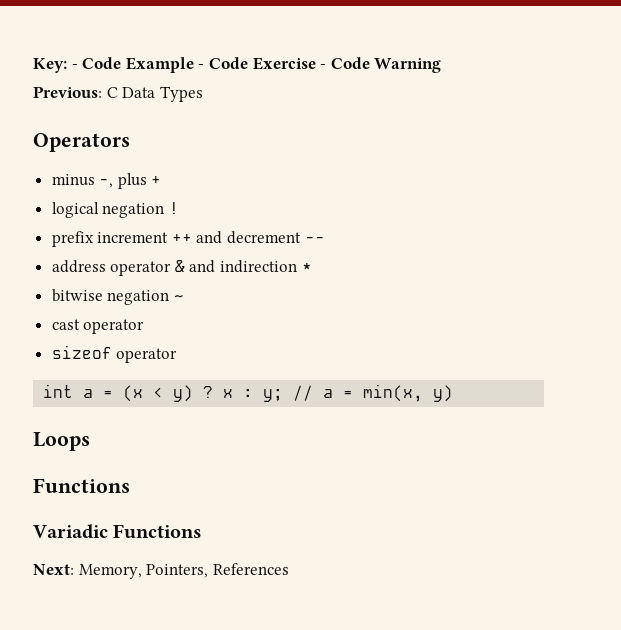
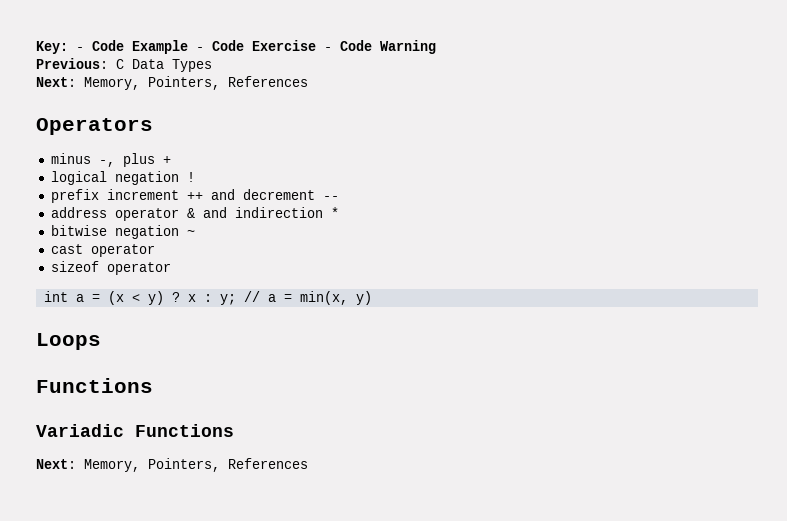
(203, 94) none -> [36,76,308,90] // Next: Memory, Pointers, References

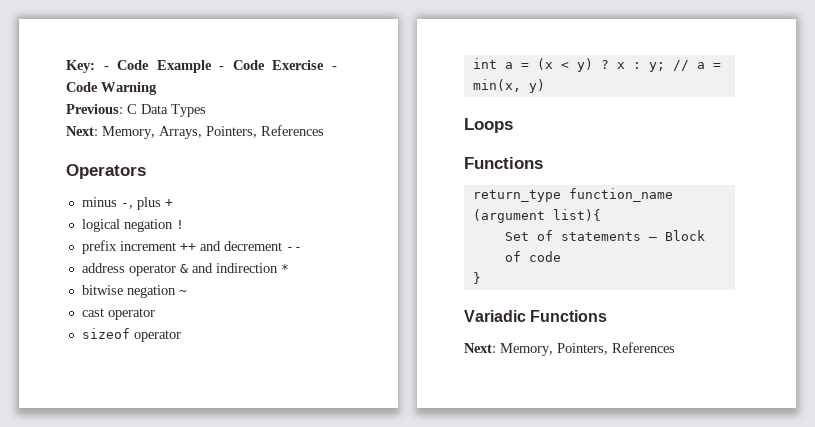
(140, 83) none -> [159,126,202,139] Arrays,
(153, 385) none -> [472,188,673,202] [472,209,601,223] [504,230,705,241] [504,251,561,262] [472,272,481,284] // return_type function_name (argument list){ // Set of statements – Block of code // }

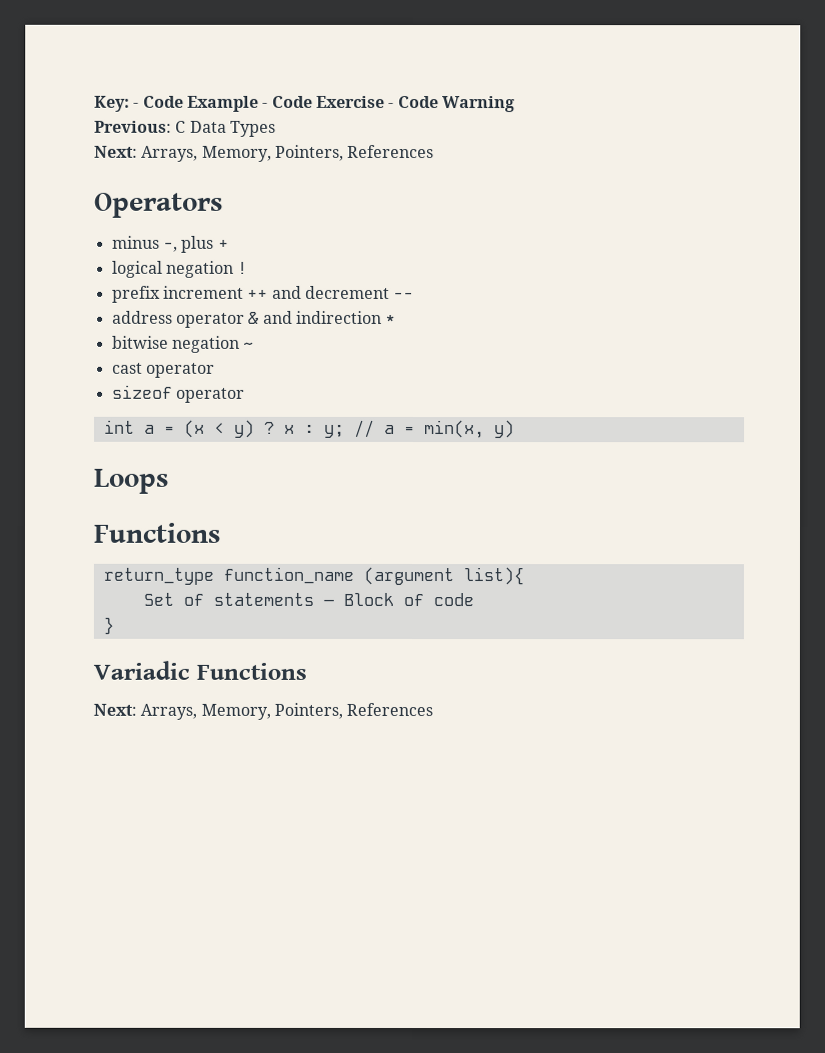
[102,126,202,139] Memory, Arrays, -> [141,145,272,162] Arrays, Memory,
(496, 348) none -> [140,703,198,720] Arrays,

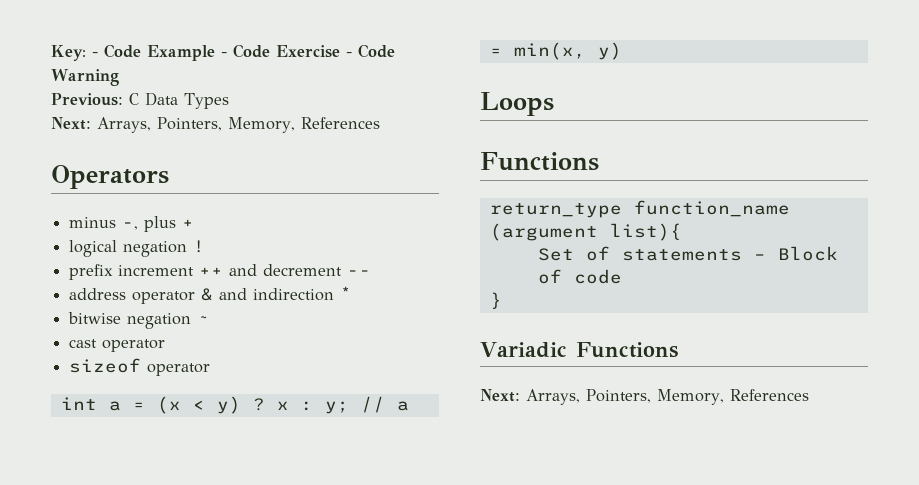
[201,144,344,162] Memory, Pointers, -> [157,117,295,133] Pointers, Memory,
[200,702,343,720] Memory, Pointers, -> [586,389,724,405] Pointers, Memory,

